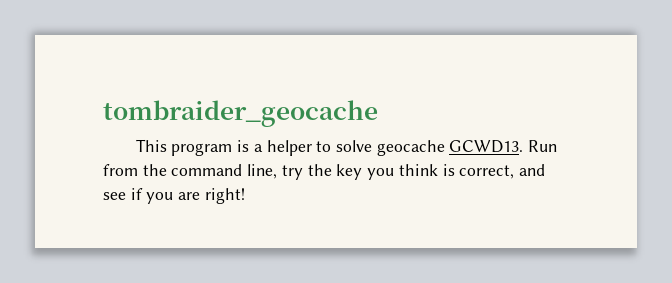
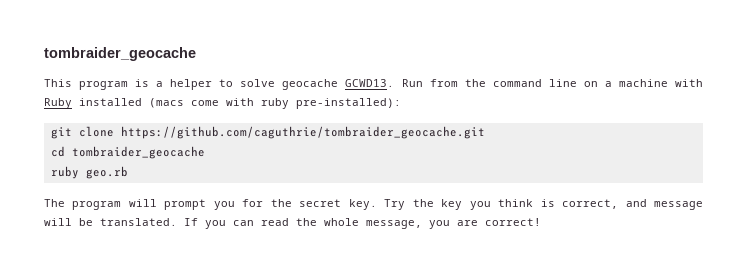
[247,164,303,180] line, try -> [548,79,703,87] [44,98,401,109] [50,126,485,139] [50,146,205,159] [50,166,128,179] [44,199,406,210] line on a machine with Ruby installed (macs come with ruby pre-installed): // git clone https://github.com/caguthrie/tombraider_geocache.git // cd tombraider_geocache // ruby geo.rb // The program will prompt you for the secret key. Try
[103,188,143,200] see if -> [654,201,704,210] [44,218,422,229] message will be translated. If you can read the whole message,
[204,188,245,204] right! -> [485,218,541,226] correct!

